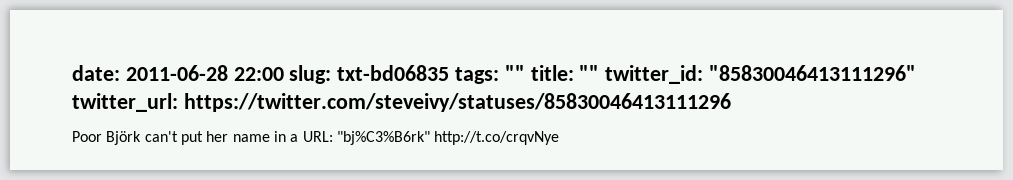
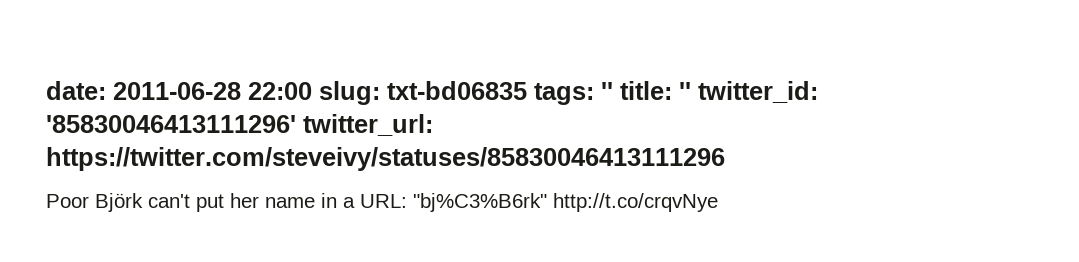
[504,65,917,84] "" title: "" twitter_id: "85830046413111296" -> [601,81,818,103] [46,115,296,133] '' title: '' twitter_id: '85830046413111296'

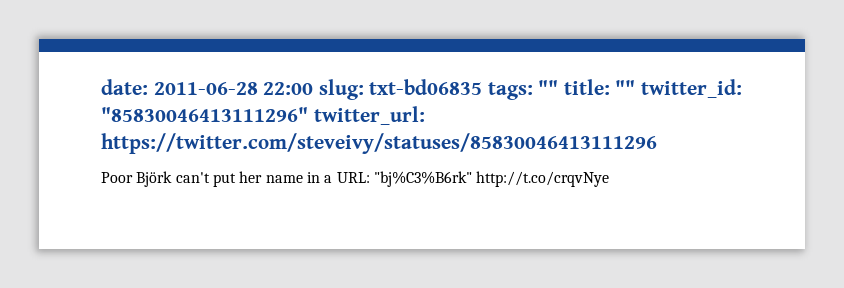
[601,81,818,103] [46,115,296,133] '' title: '' twitter_id: '85830046413111296' -> [538,79,742,98] [101,107,308,122] "" title: "" twitter_id: "85830046413111296"

